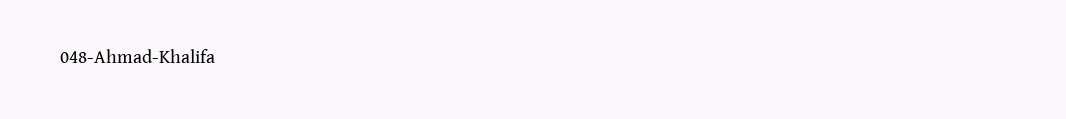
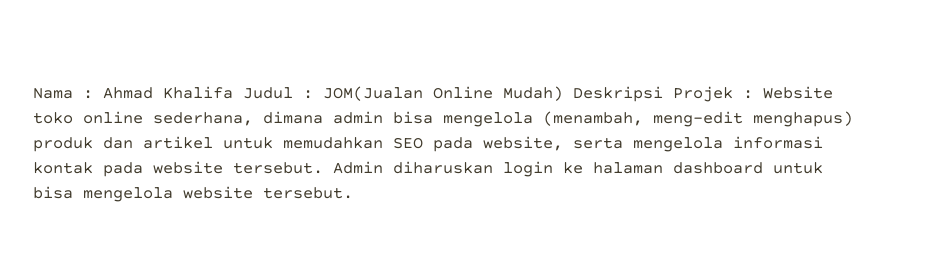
[60,49,215,63] 048-Ahmad-Khalifa -> [33,86,833,102] [33,111,853,127] [33,136,823,152] [33,161,823,177] [33,186,353,202] Nama : Ahmad Khalifa Judul : JOM(Jualan Online Mudah) Deskripsi Projek : Website toko online sederhana, dimana admin bisa mengelola (menambah, meng-edit menghapus) produk dan artikel untuk memudahkan SEO pada website, serta mengelola informasi kontak pada website tersebut. Admin diharuskan login ke halaman dashboard untuk bisa mengelola website tersebut.

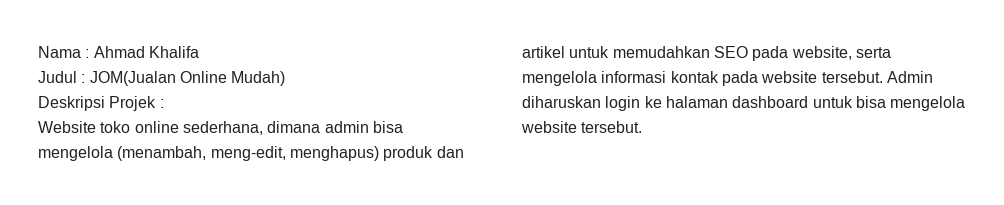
(233, 92) none -> (199, 52) //
(563, 93) none -> (286, 78) //
(753, 94) none -> (164, 103) //
[653,111,743,127] meng-edit -> [210,146,286,161] meng-edit,

